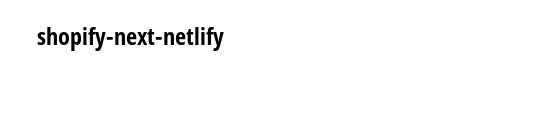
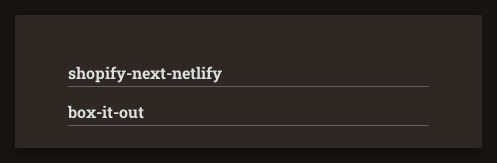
(224, 39) none -> [67,105,144,119] // box-it-out

